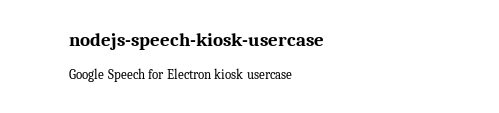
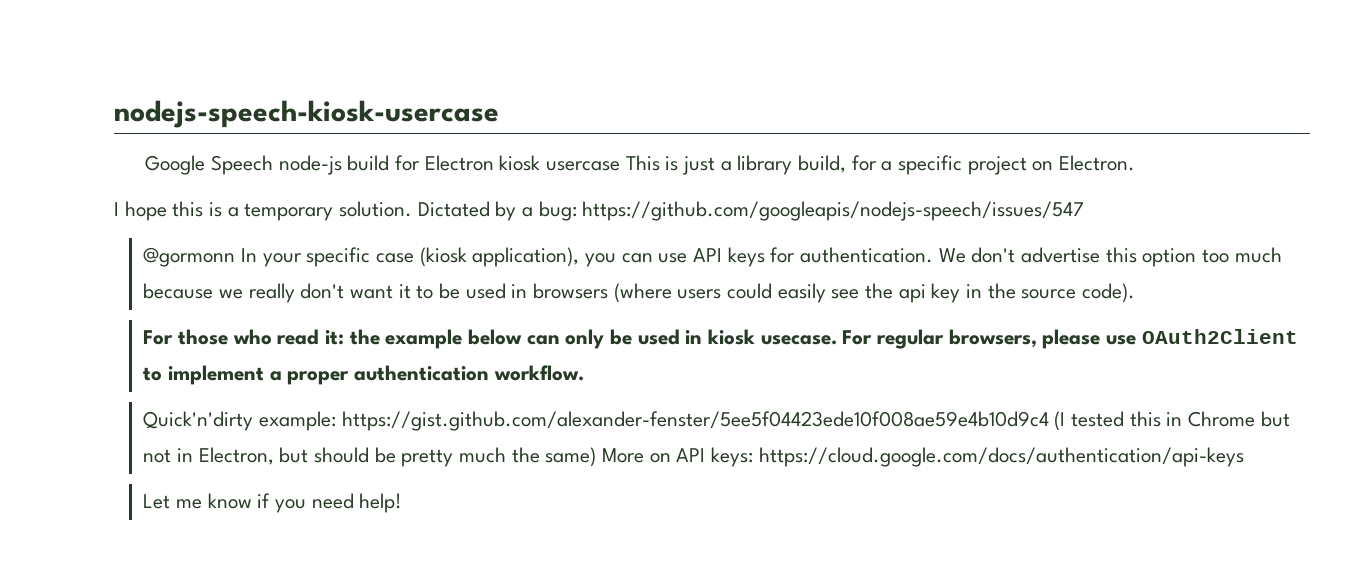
(145, 75) none -> [278,155,390,175] node-js build
(292, 75) none -> [625,155,1136,175] [114,201,1085,221] [143,247,1282,267] [143,283,1136,303] [143,329,1298,349] [143,365,584,385] [143,411,1290,431] [143,447,1244,467] [143,493,403,513] This is just a library build, for a specific project on Electron. // I hope this is a temporary solution. Dictated by a bug: https://github.com/googleapis/nodejs-speech/issues/547 // @gormonn In your specific case (kiosk application), you can use API keys for authentication. We don't advertise this option too much because we really don't want it to be used in browsers (where users could easily see the api key in the source code). // For those who read it: the example below can only be used in kiosk usecase. For regular browsers, please use OAuth2Client to implement a proper authentication workflow. // Quick'n'dirty example: https://gist.github.com/alexander-fenster/5ee5f04423ede10f008ae59e4b10d9c4 (I tested this in Chrome but not in Electron, but should be pretty much the same) More on API keys: https://cloud.google.com/docs/authentication/api-keys // Let me know if you need help!

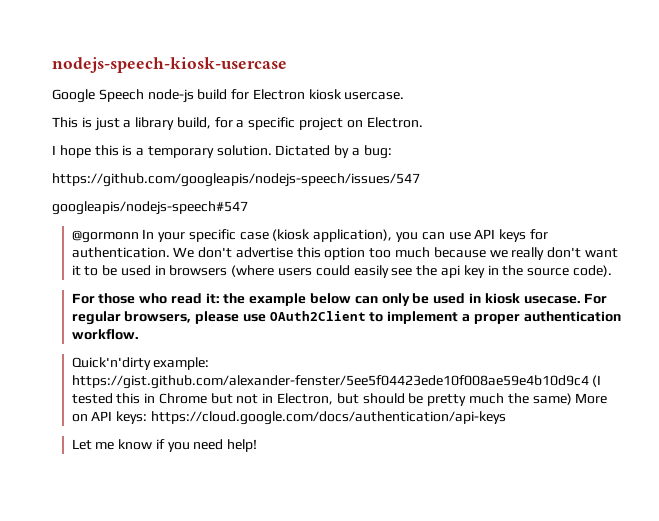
[546,161,621,171] usercase -> [344,92,405,100] usercase. //
(577, 211) none -> (392, 152) //
(1085, 211) none -> [52,201,248,215] // googleapis/nodejs-speech#547

